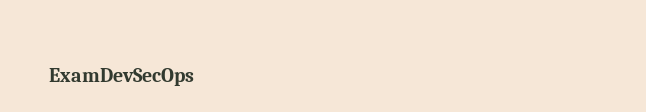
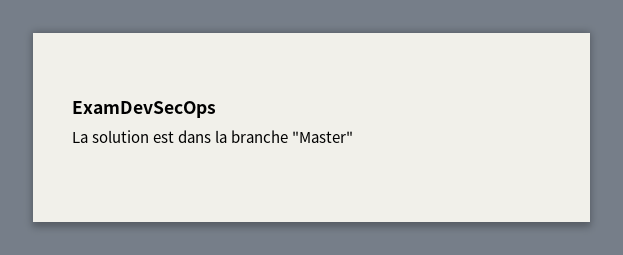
(194, 77) none -> [72,130,354,143] // La solution est dans la branche "Master"

